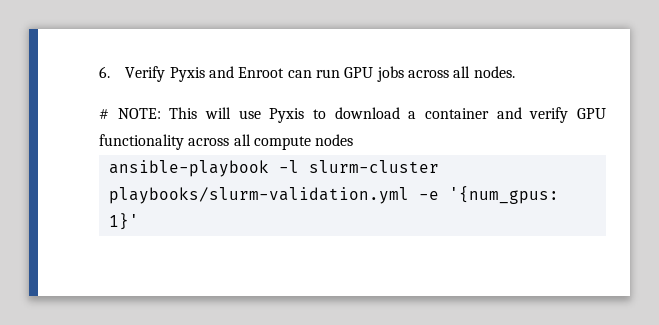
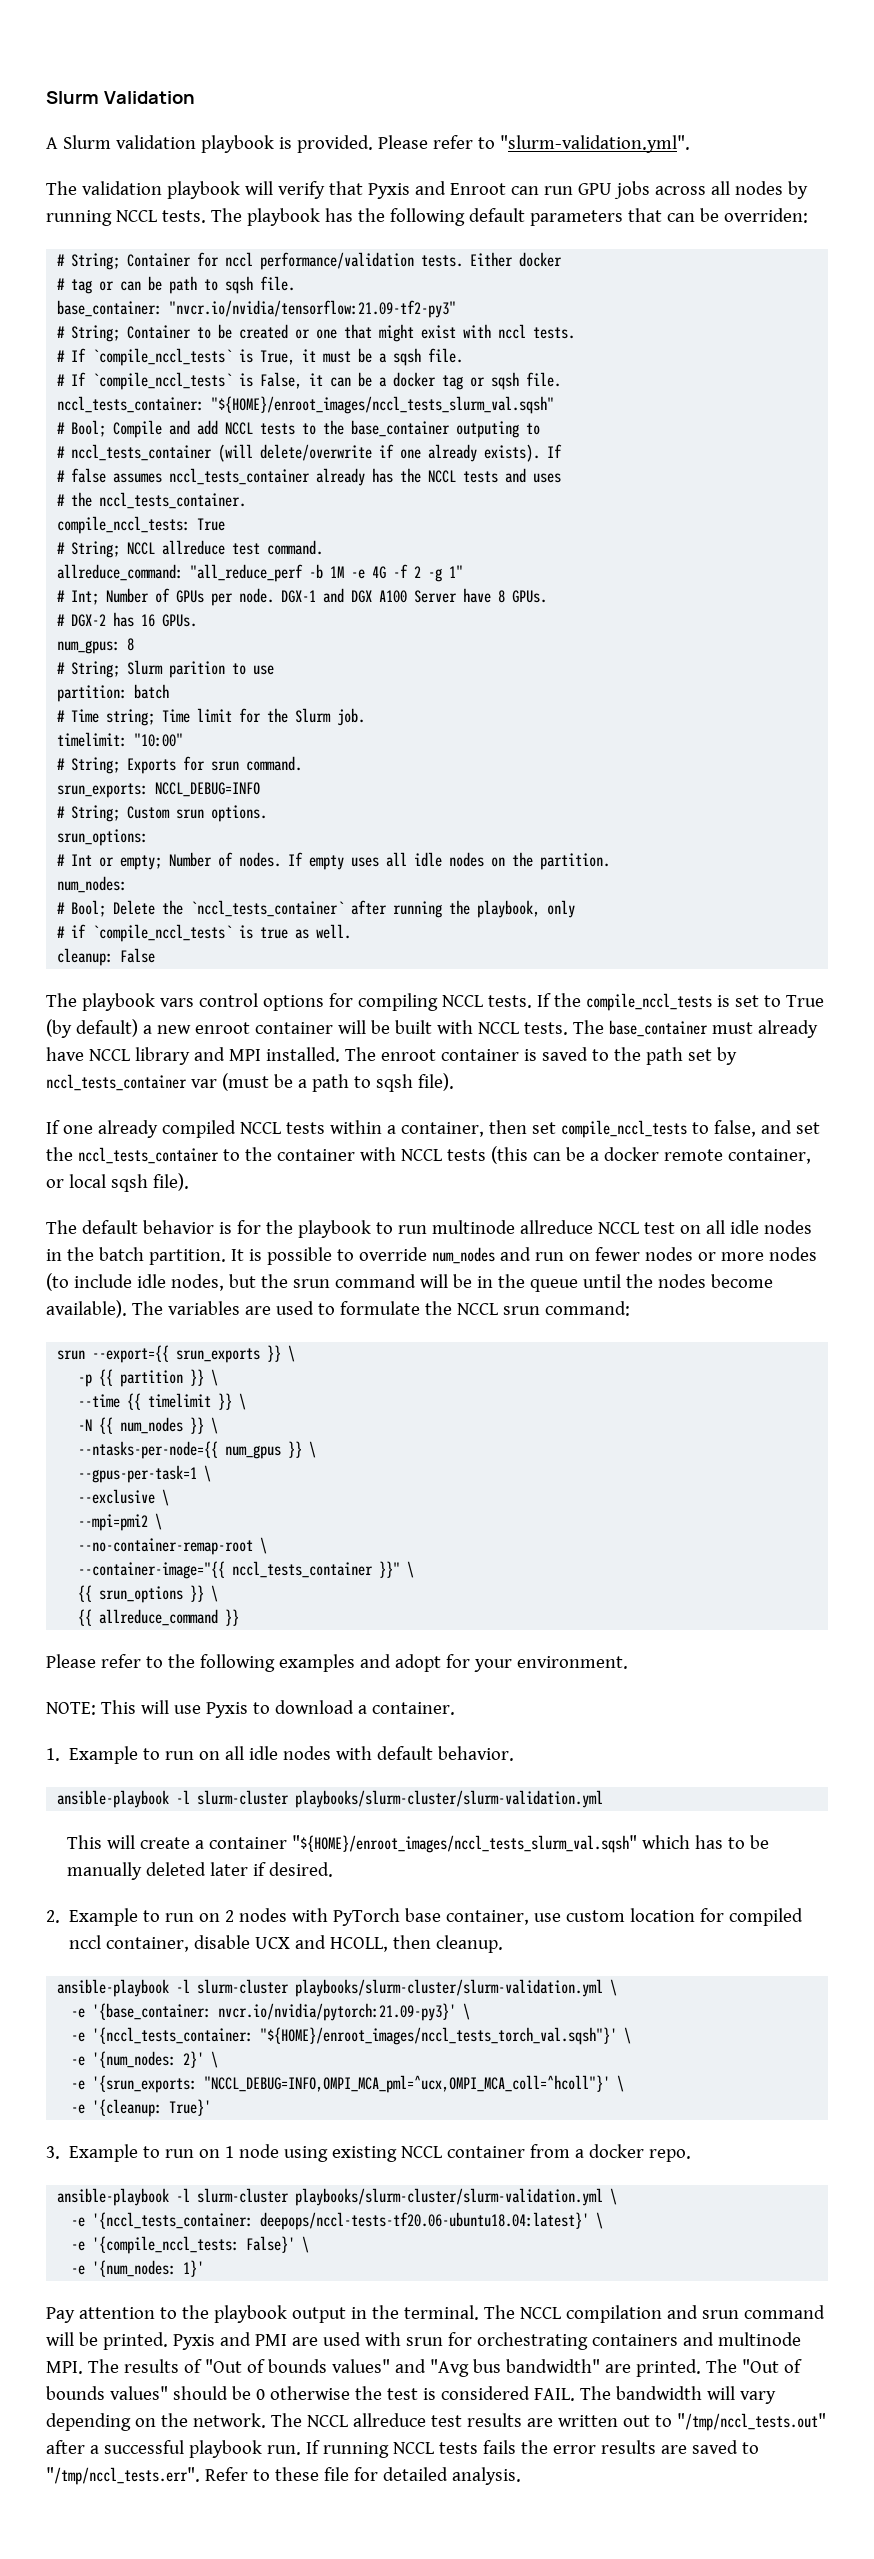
[99,66,166,82] 6. Verify -> [46,91,195,104] [46,135,690,153] [46,181,363,199] Slurm Validation // A Slurm validation playbook is provided. Please refer to "slurm-validation.yml". // The validation playbook will verify that
[473,66,515,78] [99,109,109,119] nodes. // # -> [734,181,808,199] [46,208,808,226] [57,252,563,270] [57,276,296,294] [57,300,457,318] [57,324,576,342] [57,348,464,366] [57,372,562,390] [57,396,555,414] [57,420,541,438] [57,444,563,462] [57,468,562,486] [57,492,247,509] [57,516,226,534] [57,540,324,558] [57,564,464,582] [57,588,548,606] [57,612,198,627] [57,638,135,654] [57,660,275,678] [57,684,170,702] [57,708,366,726] [57,732,184,747] [57,756,303,774] [57,782,261,798] [57,805,268,822] [57,829,149,846] [57,852,611,870] [57,876,128,893] [57,900,576,918] [57,924,352,942] [57,948,156,966] [46,993,824,1011] [46,1019,818,1038] [46,1047,737,1065] [46,1073,454,1092] [46,1120,820,1138] [46,1146,811,1164] [46,1173,189,1192] [46,1220,812,1238] [46,1247,817,1265] [46,1273,773,1292] [46,1300,630,1318] [57,1345,296,1363] [78,1369,219,1387] [78,1393,247,1410] [78,1417,219,1434] [78,1441,317,1459] [78,1465,212,1483] [78,1489,170,1506] [78,1513,163,1531] [78,1537,268,1555] [78,1561,415,1579] [78,1585,219,1603] [78,1609,240,1626] [46,1654,628,1672] nodes by running NCCL tests. The playbook has the following default parameters that can be overriden: // # String; Container for nccl performance/validation tests. Either docker // # tag or can be path to sqsh file. // base_container: "nvcr.io/nvidia/tensorflow:21.09-tf2-py3" // # String; Container to be created or one that might exist with nccl tests. // # If `compile_nccl_tests` is True, it must be a sqsh file. // # If `compile_nccl_tests` is False, it can be a docker tag or sqsh file. // nccl_tests_container: "${HOME}/enroot_images/nccl_tests_slurm_val.sqsh" // # Bool; Compile and add NCCL tests to the base_container outputing to // # nccl_tests_container (will delete/overwrite if one already exists). If // # false assumes nccl_tests_container already has the NCCL tests and uses // # the nccl_tests_container. // compile_nccl_tests: True // # String; NCCL allreduce test command. // allreduce_command: "all_reduce_perf -b 1M -e 4G -f 2 -g 1" // # Int; Number of GPUs per node. DGX-1 and DGX A100 Server have 8 GPUs. // # DGX-2 has 16 GPUs. // num_gpus: 8 // # String; Slurm parition to use // partition: batch // # Time string; Time limit for the Slurm job. // timelimit: "10:00" // # String; Exports for srun command. // srun_exports: NCCL_DEBUG=INFO // # String; Custom srun options. // srun_options: // # Int or empty; Number of nodes. If empty uses all idle nodes on the partition. // num_nodes: // # Bool; Delete the `nccl_tests_container` after running the playbook, only // # if `compile_nccl_tests` is true as well. // cleanup: False // The playbook vars control options for compiling NCCL tests. If the compile_nccl_tests is set to True (by default) a new enroot container will be built with NCCL tests. The base_container must already have NCCL library and MPI installed. The enroot container is saved to the path set by nccl_tests_container var (must be a path to sqsh file). // If one already compiled NCCL tests within a container, then set compile_nccl_tests to false, and set the nccl_tests_container to the container with NCCL tests (this can be a docker remote container, or local sqsh file). // The default behavior is for the playbook to run multinode allreduce NCCL test on all idle nodes in the batch partition. It is possible to override num_nodes and run on fewer nodes or more nodes (to include idle nodes, but the srun command will be in the queue until the nodes become available). The variables are used to formulate the NCCL srun command: // srun --export={{ srun_exports }} \ // -p {{ partition }} \ // --time {{ timelimit }} \ // -N {{ num_nodes }} \ // --ntasks-per-node={{ num_gpus }} \ // --gpus-per-task=1 \ // --exclusive \ // --mpi=pmi2 \ // --no-container-remap-root \ // --container-image="{{ nccl_tests_container }}" \ // {{ srun_options }} \ // {{ allreduce_command }} // Please refer to the following examples and adopt for your environment. //
[425,107,606,123] [99,134,354,150] [108,160,439,177] [108,186,559,204] [108,213,139,230] container and verify GPU functionality across all compute nodes // ansible-playbook -l slurm-cluster playbooks/slurm-validation.yml -e '{num_gpus: 1}' -> [371,1702,455,1715] [46,1746,515,1764] [57,1790,604,1808] [66,1835,769,1853] [66,1862,333,1880] [46,1908,804,1926] [69,1935,504,1953] [57,1979,618,1997] [71,2003,471,2021] [71,2027,632,2045] [71,2051,219,2068] [71,2075,625,2093] [71,2099,212,2117] [46,2144,692,2162] [57,2188,618,2206] [71,2212,604,2230] [71,2236,310,2254] [71,2260,205,2277] [46,2305,825,2323] [46,2332,801,2350] [46,2359,802,2377] [46,2386,776,2404] [46,2413,826,2431] [46,2440,759,2458] [46,2467,521,2485] container. // 1. Example to run on all idle nodes with default behavior. // ansible-playbook -l slurm-cluster playbooks/slurm-cluster/slurm-validation.yml // This will create a container "${HOME}/enroot_images/nccl_tests_slurm_val.sqsh" which has to be manually deleted later if desired. // 2. Example to run on 2 nodes with PyTorch base container, use custom location for compiled nccl container, disable UCX and HCOLL, then cleanup. // ansible-playbook -l slurm-cluster playbooks/slurm-cluster/slurm-validation.yml \ // -e '{base_container: nvcr.io/nvidia/pytorch:21.09-py3}' \ // -e '{nccl_tests_container: "${HOME}/enroot_images/nccl_tests_torch_val.sqsh"}' \ // -e '{num_nodes: 2}' \ // -e '{srun_exports: "NCCL_DEBUG=INFO,OMPI_MCA_pml=^ucx,OMPI_MCA_coll=^hcoll"}' \ // -e '{cleanup: True}' // 3. Example to run on 1 node using existing NCCL container from a docker repo. // ansible-playbook -l slurm-cluster playbooks/slurm-cluster/slurm-validation.yml \ // -e '{nccl_tests_container: deepops/nccl-tests-tf20.06-ubuntu18.04:latest}' \ // -e '{compile_nccl_tests: False}' \ // -e '{num_nodes: 1}' // Pay attention to the playbook output in the terminal. The NCCL compilation and srun command will be printed. Pyxis and PMI are used with srun for orchestrating containers and multinode MPI. The results of "Out of bounds values" and "Avg bus bandwidth" are printed. The "Out of bounds values" should be 0 otherwise the test is considered FAIL. The bandwidth will vary depending on the network. The NCCL allreduce test results are written out to "/tmp/nccl_tests.out" after a successful playbook run. If running NCCL tests fails the error results are saved to "/tmp/nccl_tests.err". Refer to these file for detailed analysis.

